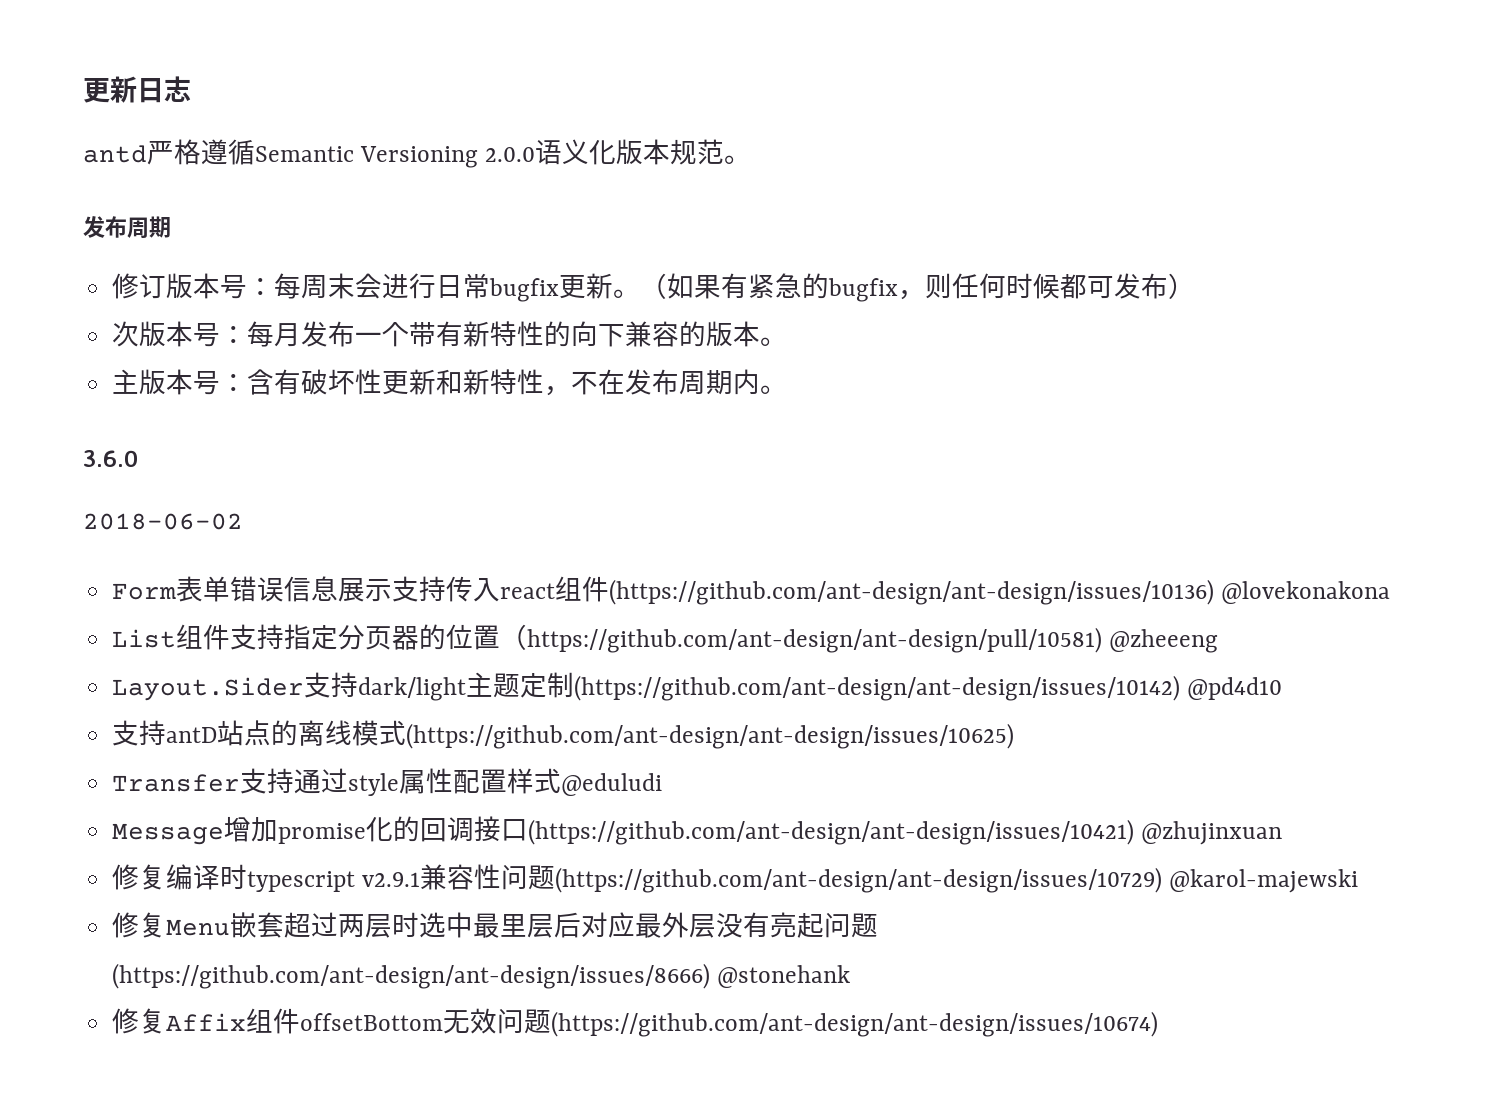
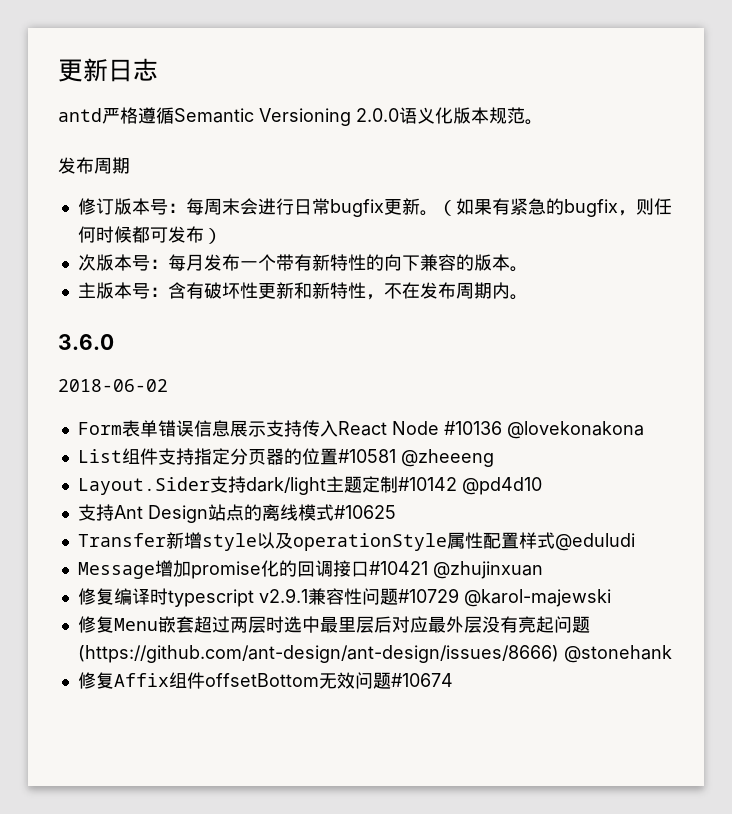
[500,576,1215,605] react组件(https://github.com/ant-design/ant-design/issues/10136) -> [337,421,502,436] React Node #10136
[500,624,1103,653] （https://github.com/ant-design/ant-design/pull/10581) -> [337,449,396,463] #10581
[574,675,1181,701] (https://github.com/ant-design/ant-design/issues/10142) -> [397,477,457,491] #10142
[166,727,218,743] antD -> [113,505,208,523] Ant Design
[406,723,1015,749] (https://github.com/ant-design/ant-design/issues/10625) -> [333,505,396,519] #10625
[240,768,400,796] 支持通过style -> [165,532,447,551] 新增style以及operationStyle
[528,819,1135,845] (https://github.com/ant-design/ant-design/issues/10421) -> [368,561,428,575] #10421
[555,867,1163,893] (https://github.com/ant-design/ant-design/issues/10729) -> [397,588,459,603] #10729
[551,1011,1159,1037] (https://github.com/ant-design/ant-design/issues/10674) -> [390,673,453,687] #10674

